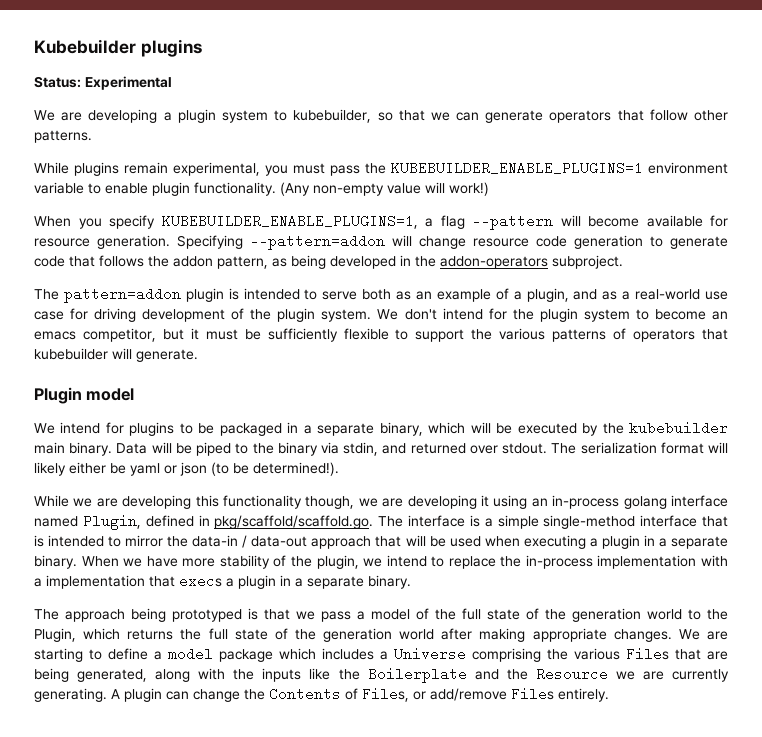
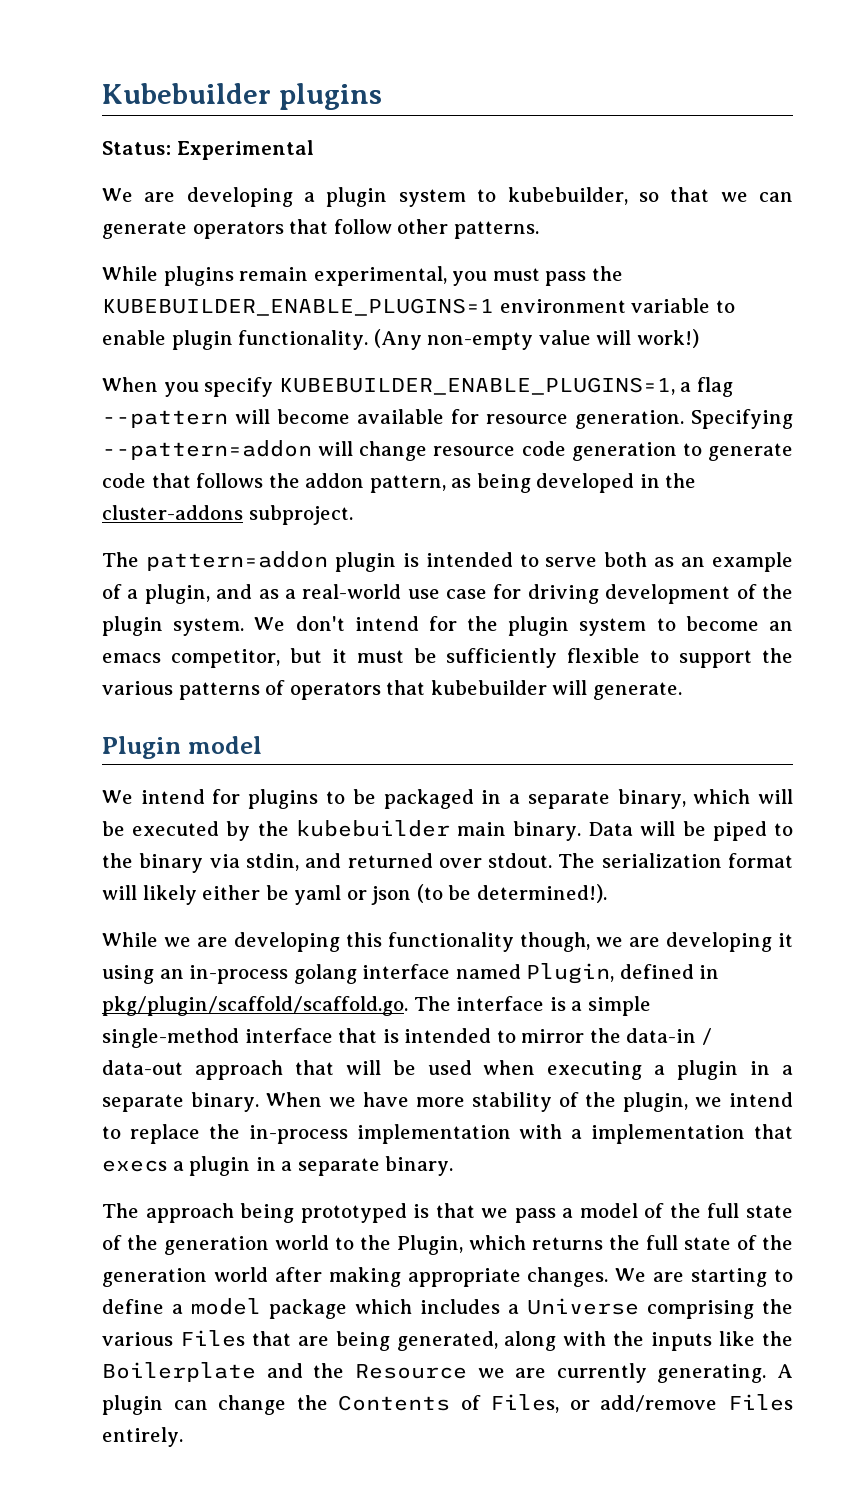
[440,256,548,269] addon-operators -> [102,505,243,520] cluster-addons
[214,515,374,529] pkg/scaffold/scaffold.go. -> [102,996,408,1016] pkg/plugin/scaffold/scaffold.go.

